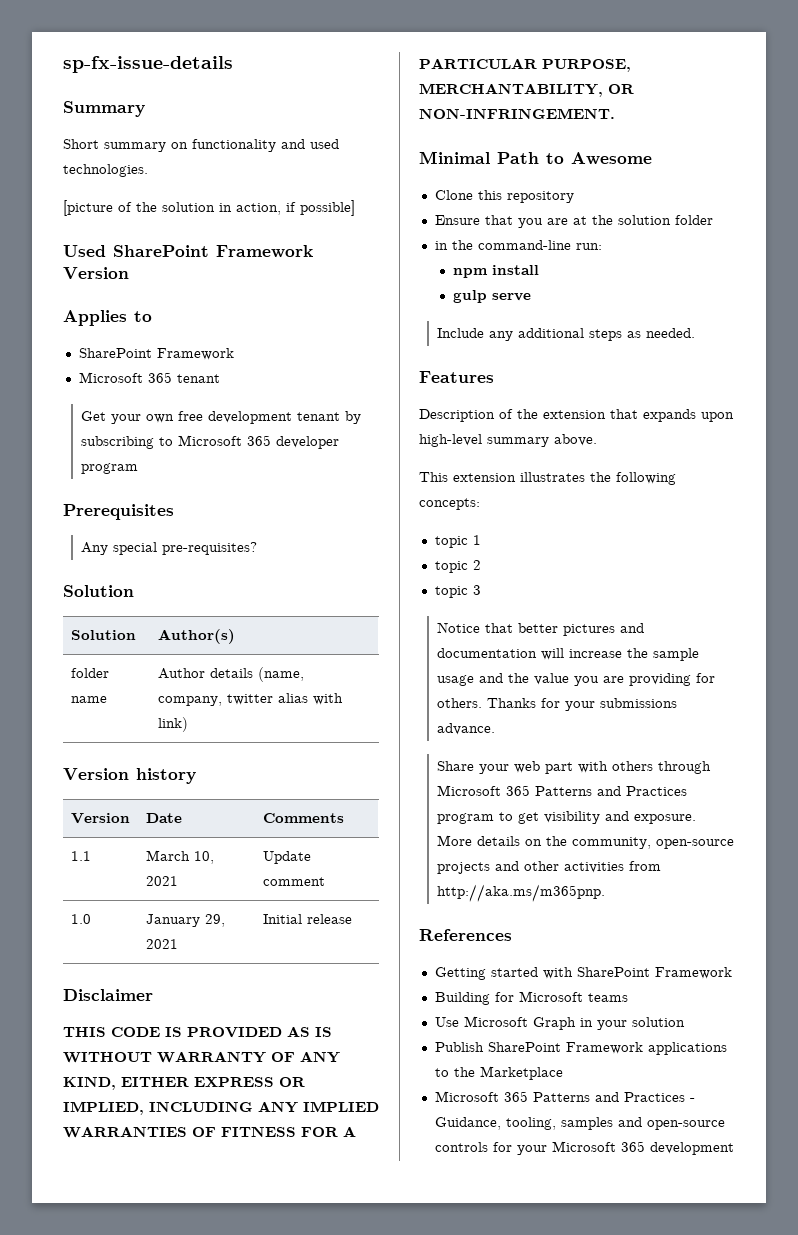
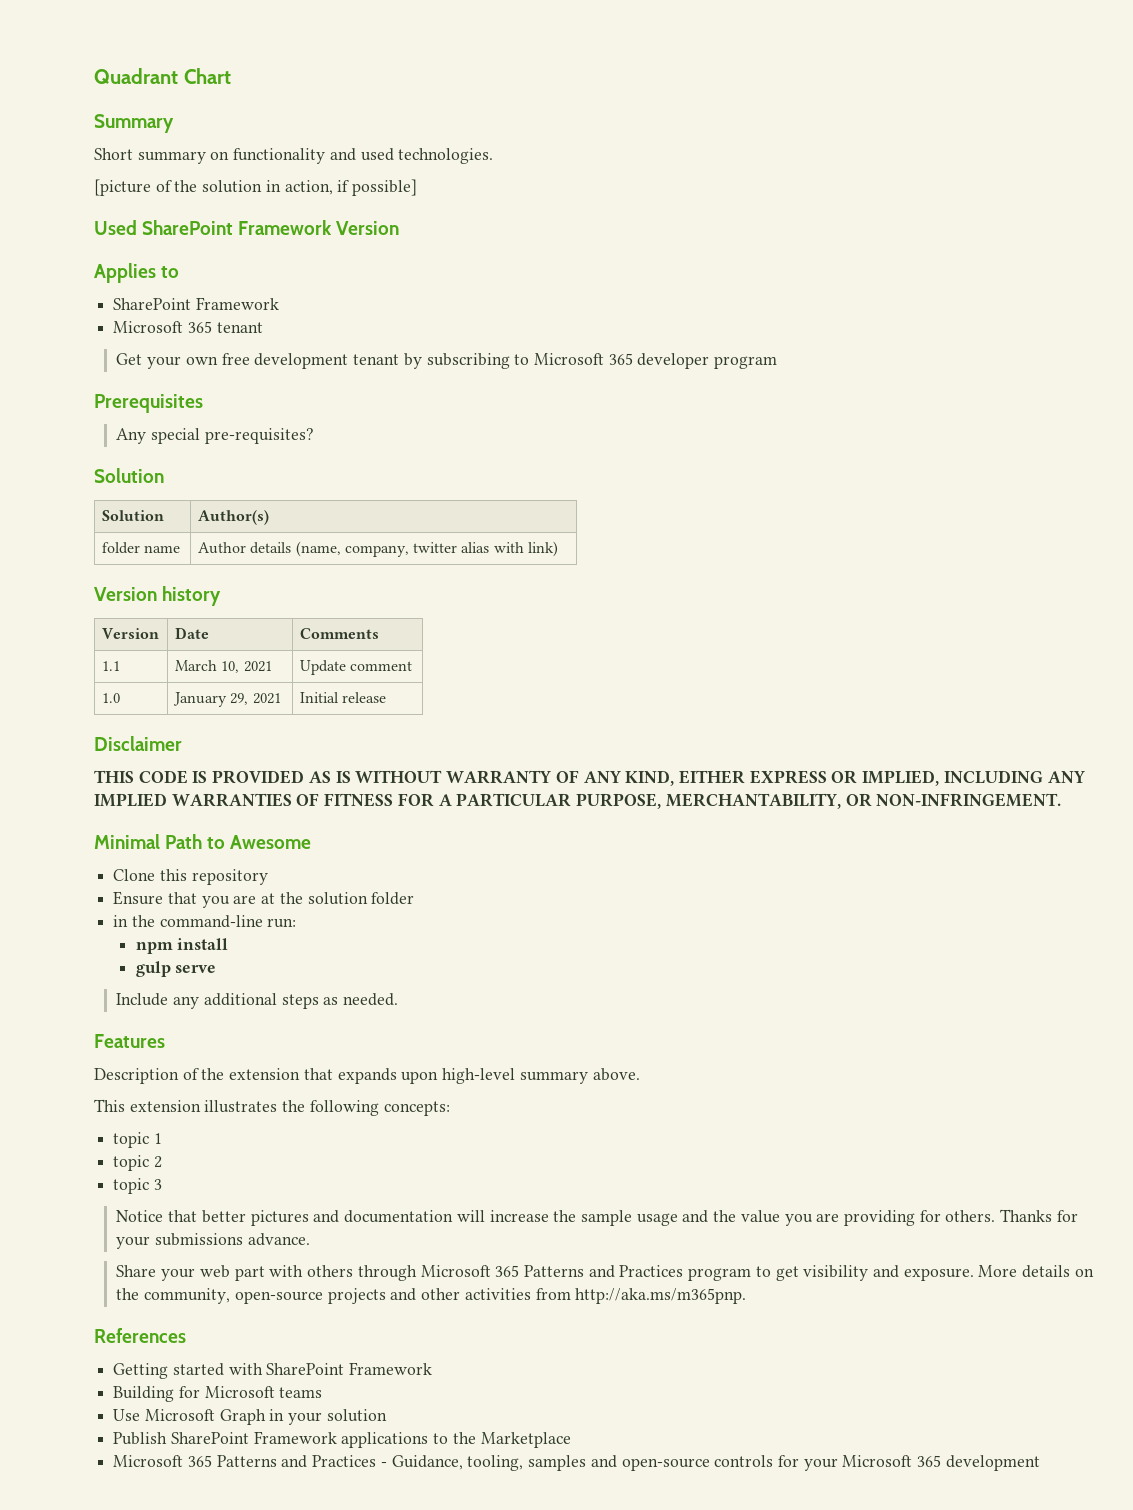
[63,56,233,73] sp-fx-issue-details -> [94,68,231,84] Quadrant Chart

